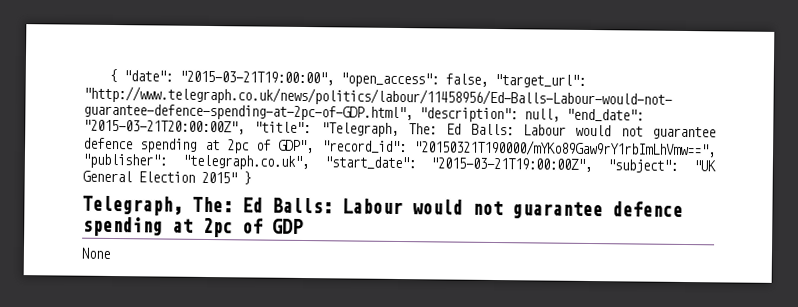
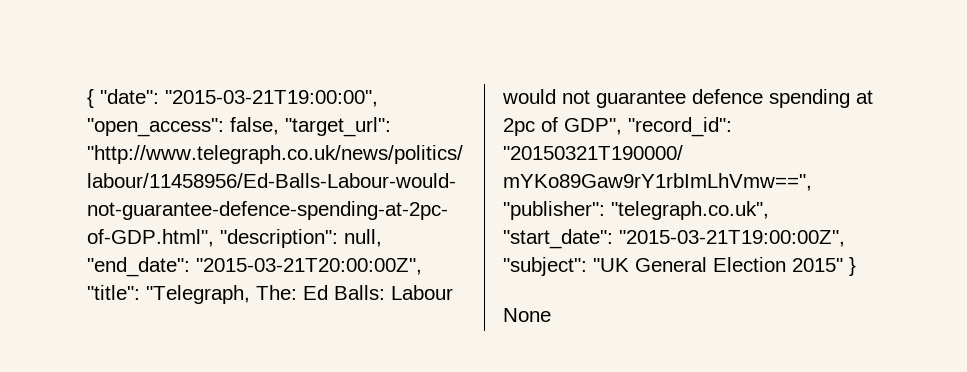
[82,195,683,220] [82,216,304,238] // Telegraph, The: Ed Balls: Labour would not guarantee defence spending at 2pc of GDP -> (856, 266) none

